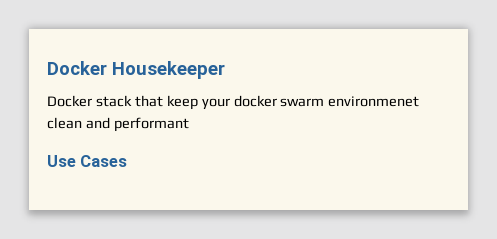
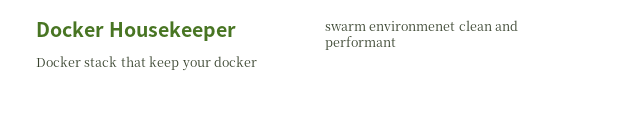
[47,155,128,167] // Use Cases -> (396, 43) none

